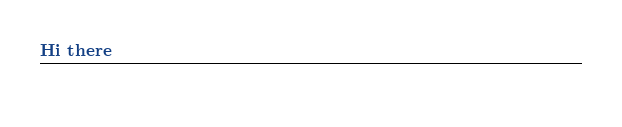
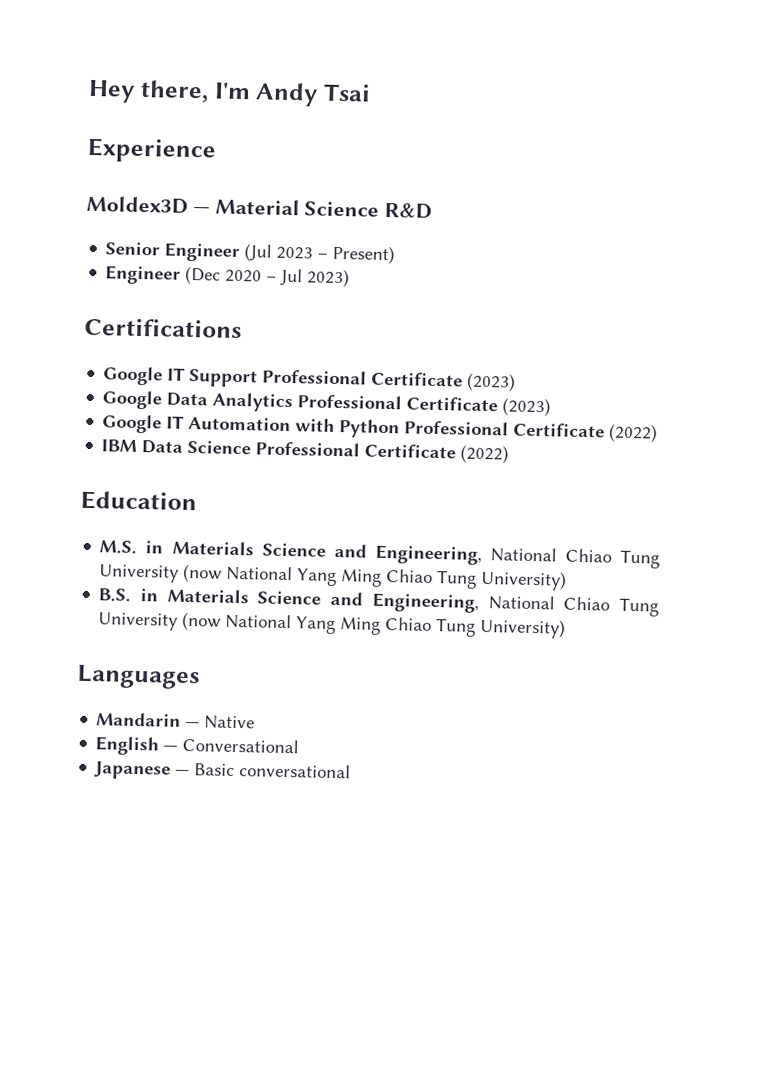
[40,44,112,56] Hi there -> [88,79,371,107] [87,137,217,164] [86,195,433,219] [105,241,396,265] [105,265,351,288] [84,317,242,339] [103,366,517,392] [102,390,552,417] [102,414,659,443] [101,439,510,464] [80,490,197,512] [99,540,660,569] [99,563,568,591] [98,588,659,617] [98,611,567,639] [76,664,200,690] [96,712,256,730] [95,736,300,756] [94,761,352,780] Hey there, I'm Andy Tsai // Experience // Moldex3D — Material Science R&D // Senior Engineer (Jul 2023 – Present) // Engineer (Dec 2020 – Jul 2023) // Certifications // Google IT Support Professional Certificate (2023) // Google Data Analytics Professional Certificate (2023) // Google IT Automation with Python Professional Certificate (2022) // IBM Data Science Professional Certificate (2022) // Education // M.S. in Materials Science and Engineering, National Chiao Tung University (now National Yang Ming Chiao Tung University) // B.S. in Materials Science and Engineering, National Chiao Tung University (now National Yang Ming Chiao Tung University) // Languages // Mandarin — Native // English — Conversational // Japanese — Basic conversational

